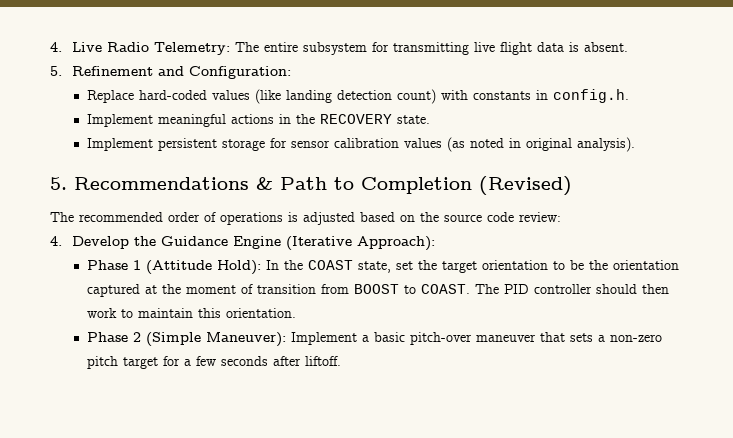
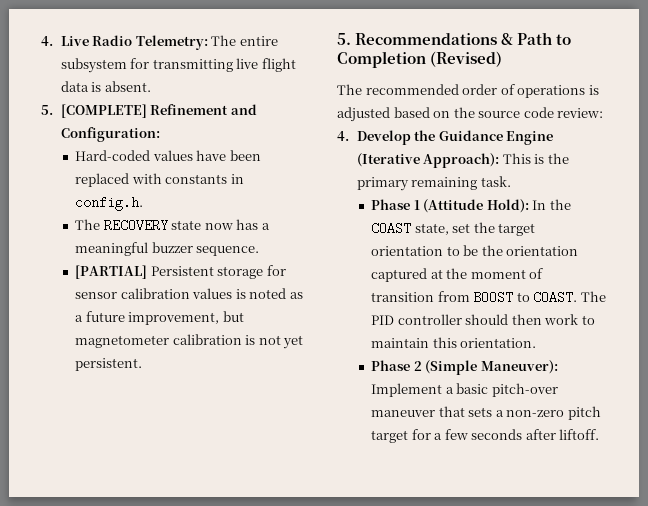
(62, 71) none -> [60,104,147,118] [COMPLETE]
[87,89,630,104] [87,114,431,127] [87,138,218,151] Replace hard-coded values (like landing detection count) with constants in config.h. // Implement meaningful actions in the RECOVERY state. // Implement persistent -> [75,150,261,161] [75,173,244,187] [75,196,144,211] [75,219,270,232] [75,242,260,256] [75,265,214,279] Hard-coded values have been replaced with constants in config.h. // The RECOVERY state now has a meaningful buzzer sequence. // [PARTIAL] Persistent
[447,137,636,152] (as noted in original analysis). -> [235,288,303,299] [75,311,244,325] [75,334,304,349] [75,358,143,371] is noted as a future improvement, but magnetometer calibration is not yet persistent.
(435, 243) none -> [502,153,569,164] [356,176,511,191] This is the primary remaining task.

